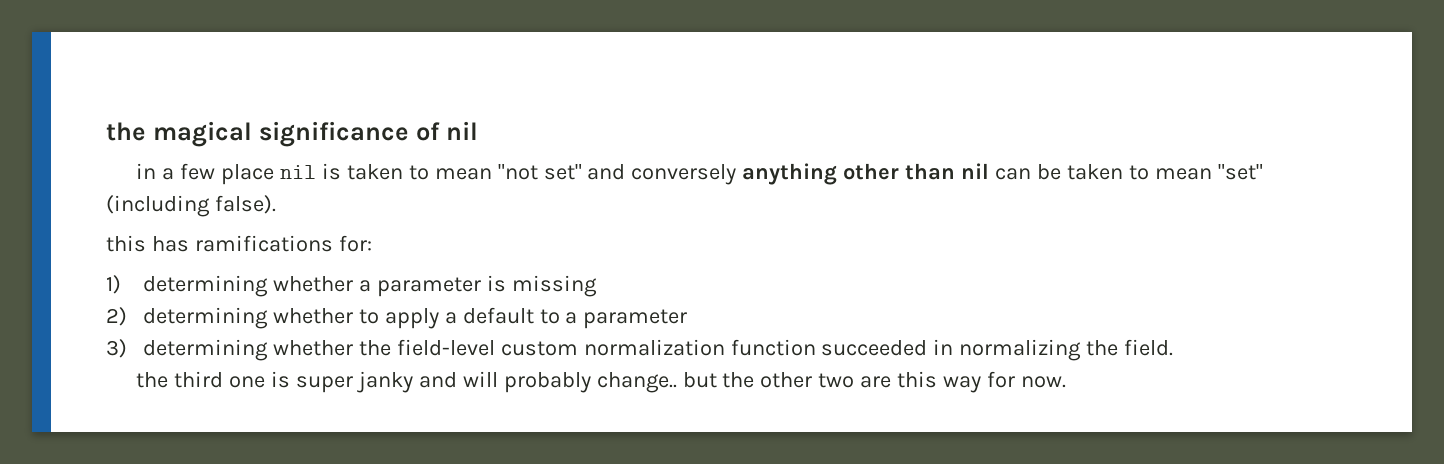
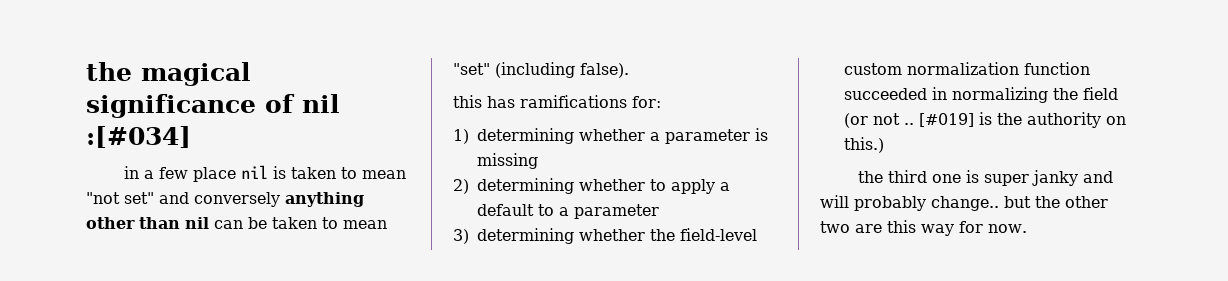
(478, 130) none -> [86,126,191,148] :[#034]
[1124,339,1174,356] field. -> [1083,87,1118,100] [844,112,1126,128] [844,137,884,153] field (or not .. [#019] is the authority on this.)

